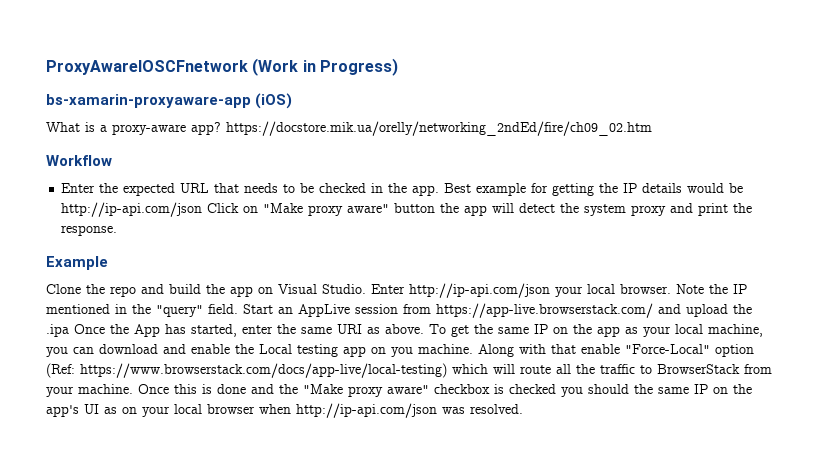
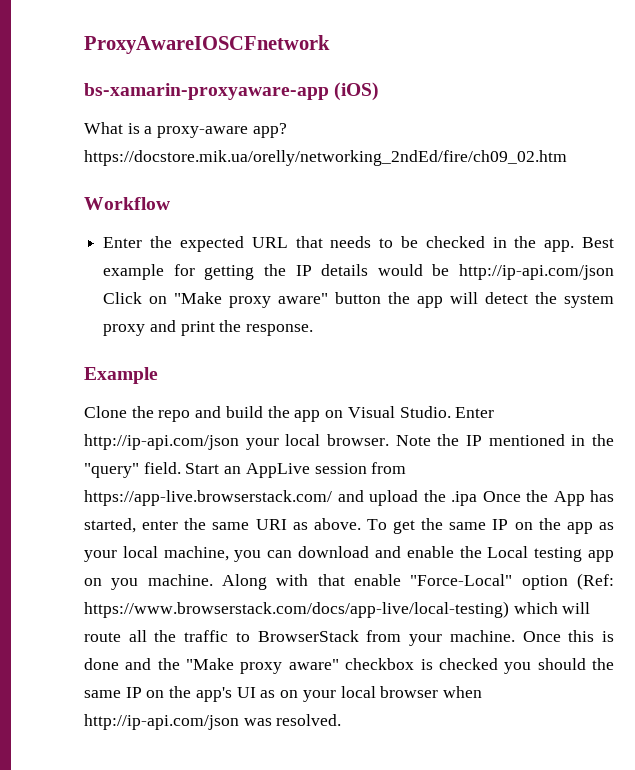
[252,58,398,76] (Work in Progress) -> (330, 44) none

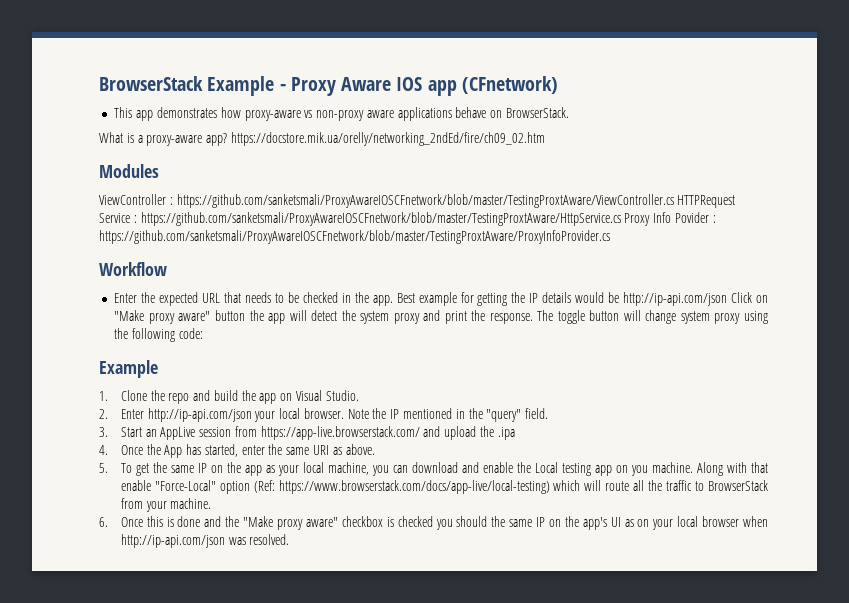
[84,35,330,54] [84,82,380,101] ProxyAwareIOSCFnetwork // bs-xamarin-proxyaware-app (iOS) -> [99,76,558,96] [114,107,569,121] BrowserStack Example - Proxy Aware IOS app (CFnetwork) // This app demonstrates how proxy-aware vs non-proxy aware applications behave on BrowserStack.
(567, 158) none -> [99,164,159,178] [99,194,736,208] [99,212,716,226] [99,230,610,244] // Modules // ViewController : https://github.com/sanketsmali/ProxyAwareIOSCFnetwork/blob/master/TestingProxtAware/ViewController.cs HTTPRequest Service : https://github.com/sanketsmali/ProxyAwareIOSCFnetwork/blob/master/TestingProxtAware/HttpService.cs Proxy Info Povider : https://github.com/sanketsmali/ProxyAwareIOSCFnetwork/blob/master/TestingProxtAware/ProxyInfoProvider.cs
(314, 330) none -> [537,310,768,324] [114,328,203,342] The toggle button will change system proxy using the following code:
(158, 375) none -> [99,391,108,401] 1.
(451, 412) none -> [99,409,108,419] // 2.
(181, 468) none -> [99,427,108,437] // 3.
(477, 498) none -> [99,445,108,455] // 4.
(361, 524) none -> [99,463,108,473] // 5.
(515, 636) none -> [99,517,108,527] // 6.

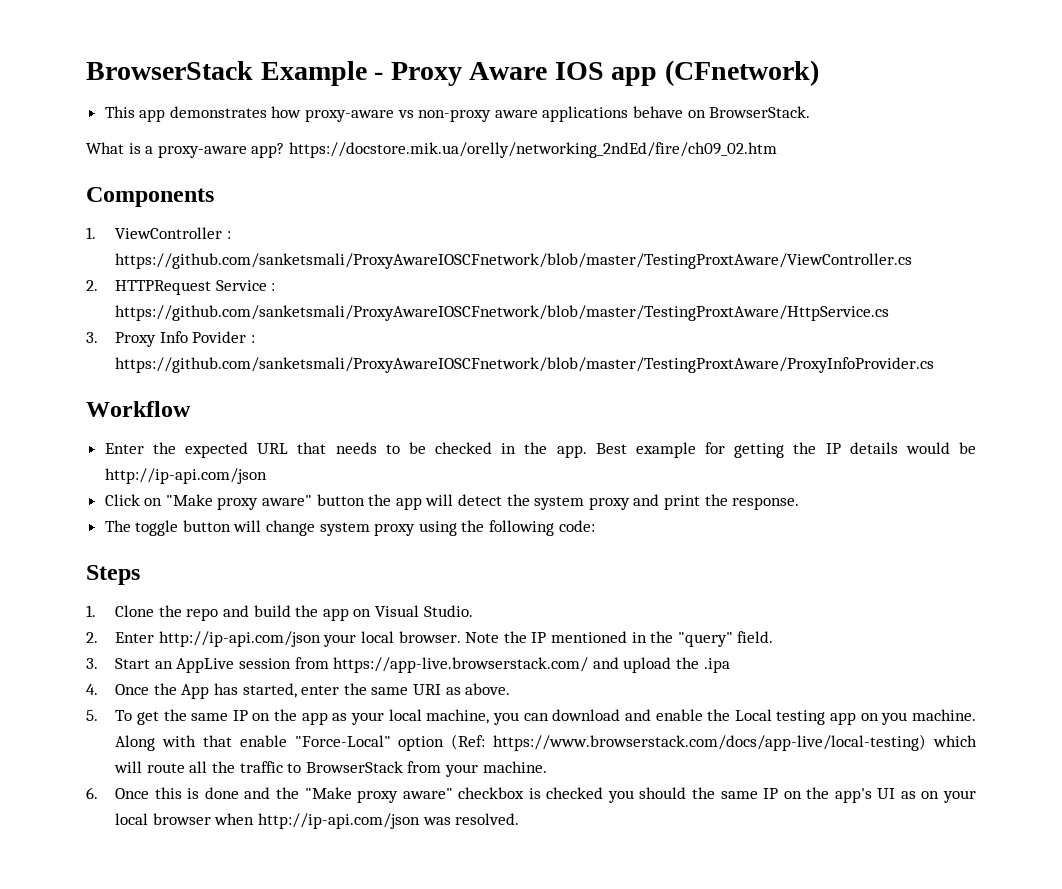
[99,164,159,178] Modules // -> [86,187,214,207] [86,227,96,239] Components // 1.
(674, 201) none -> [86,280,98,291] // 2.
(621, 219) none -> [86,332,98,343] // 3.
(728, 299) none -> (267, 476) //
(533, 318) none -> (800, 503) //
[99,360,158,378] Example -> [86,565,140,585] Steps

